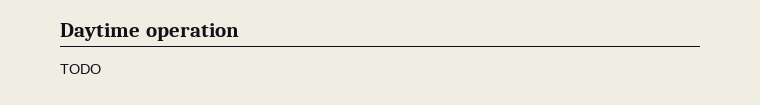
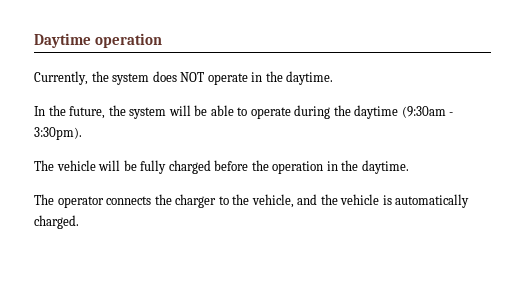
[60,64,101,74] TODO -> [34,71,334,85] [34,105,454,119] [34,127,82,140] [34,160,409,174] [34,194,470,208] [34,215,79,229] Currently, the system does NOT operate in the daytime. // In the future, the system will be able to operate during the daytime (9:30am - 3:30pm). // The vehicle will be fully charged before the operation in the daytime. // The operator connects the charger to the vehicle, and the vehicle is automatically charged.

